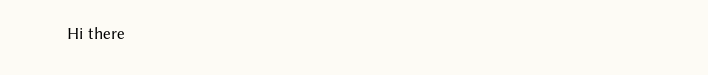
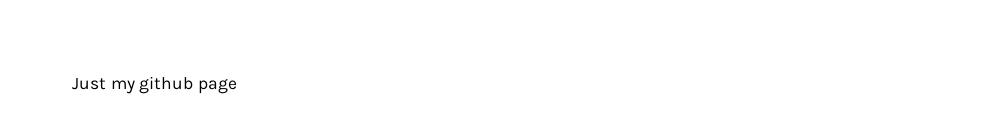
[67,27,125,39] Hi there -> [72,76,238,94] Just my github page

